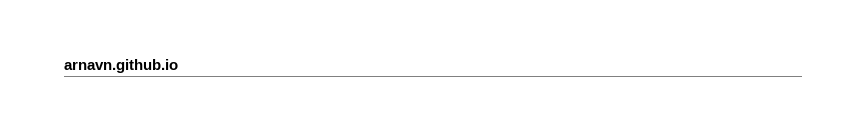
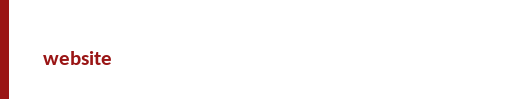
[64,59,178,73] arnavn.github.io -> [43,51,112,65] website

